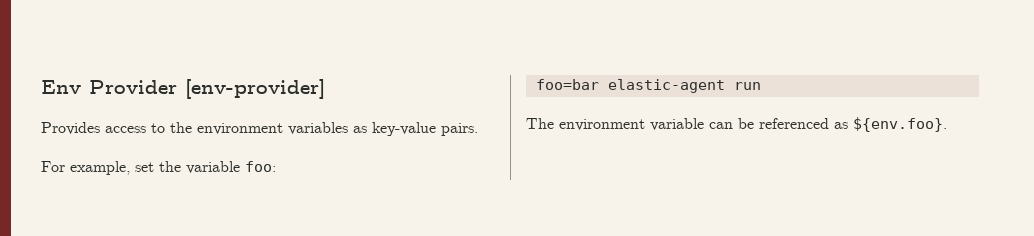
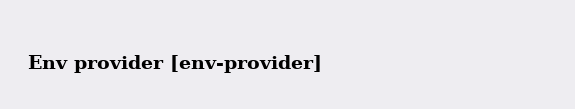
[89,80,177,94] Provider -> [74,55,164,73] provider
[41,122,478,136] [41,161,276,175] [535,79,761,93] [526,117,947,132] // Provides access to the environment variables as key-value pairs. // For example, set the variable foo: // foo=bar elastic-agent run // The environment variable can be referenced as ${env.foo}. -> (322, 64) none

